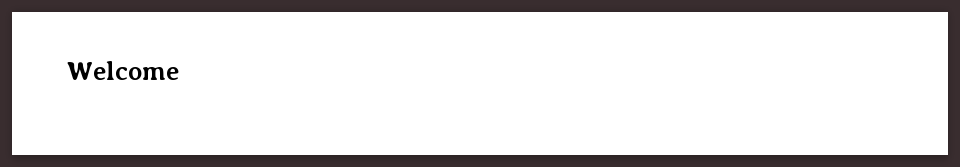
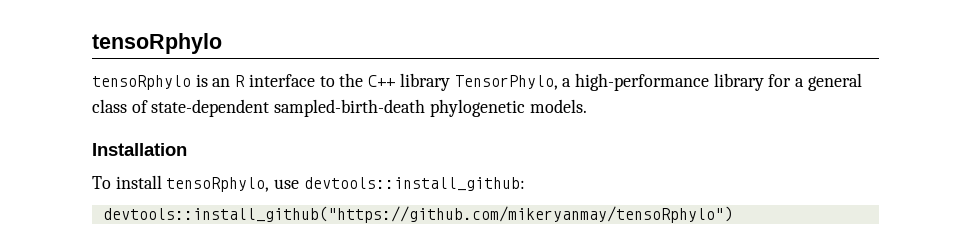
[67,61,179,80] Welcome -> [92,33,222,54] [92,73,862,91] [92,99,587,117] [92,143,187,156] [92,175,525,192] [102,206,733,223] tensoRphylo // tensoRphylo is an R interface to the C++ library TensorPhylo, a high-performance library for a general class of state-dependent sampled-birth-death phylogenetic models. // Installation // To install tensoRphylo, use devtools::install_github: // devtools::install_github("https://github.com/mikeryanmay/tensoRphylo")

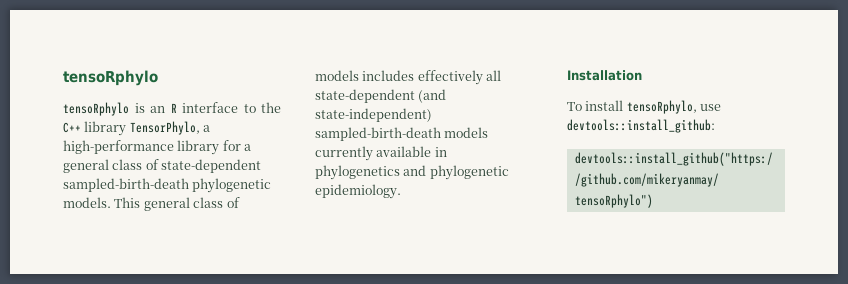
(587, 106) none -> [114,197,240,211] [315,70,502,85] [315,89,447,103] [315,108,432,122] [315,127,489,141] [315,146,447,161] [315,165,509,180] [315,184,401,199] This general class of models includes effectively all state-dependent (and state-independent) sampled-birth-death models currently available in phylogenetics and phylogenetic epidemiology.

